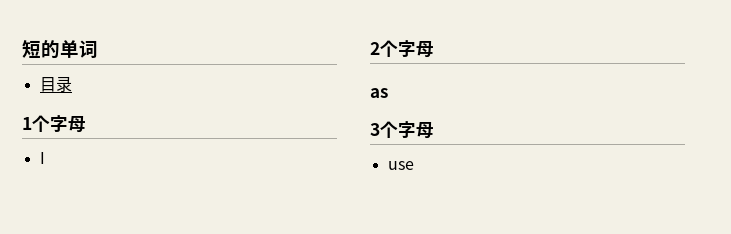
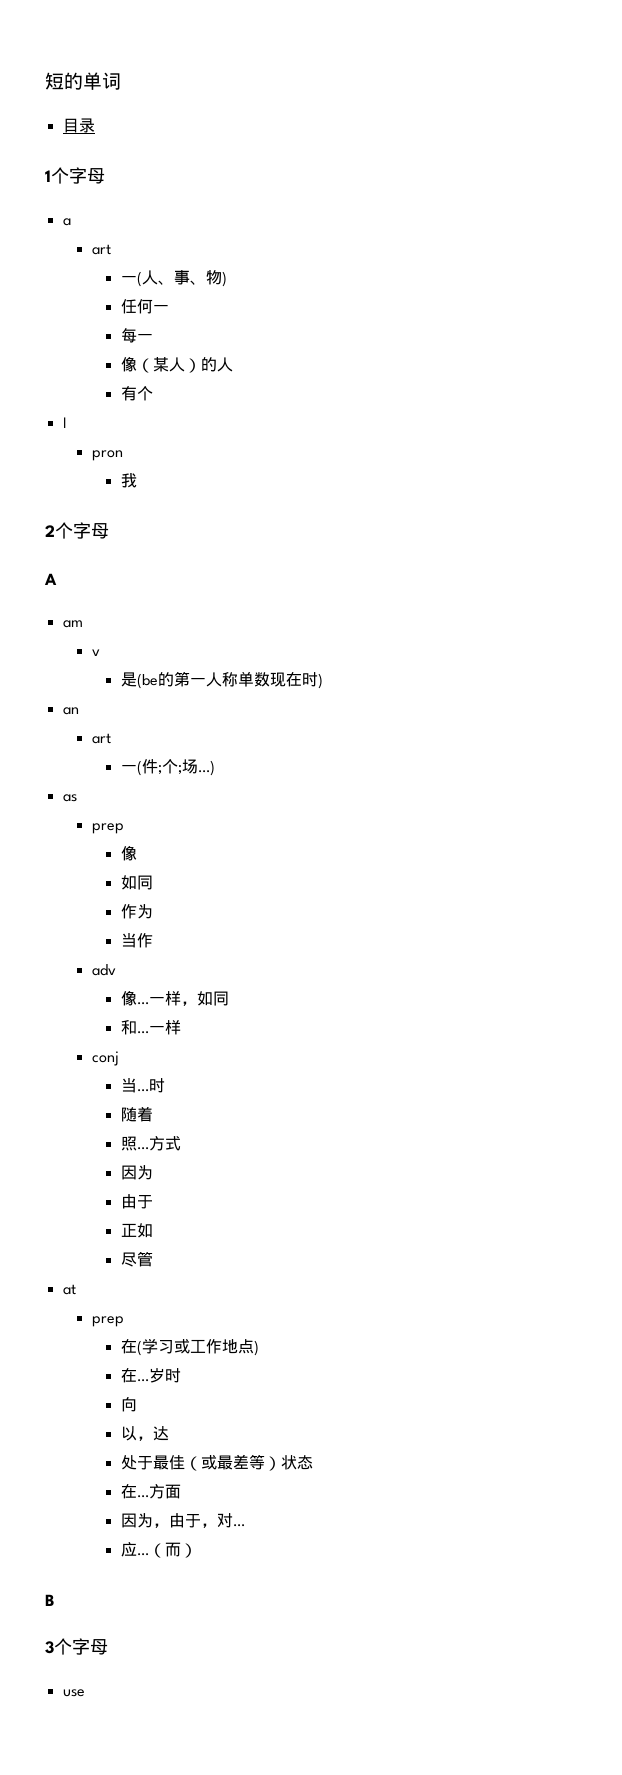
[39,152,45,164] // I -> [62,218,71,226] [91,244,111,255] [120,270,227,287] [120,299,169,314] [120,328,153,343] [120,357,233,373] [120,386,153,401] [62,417,67,428] [91,450,123,461] [120,473,137,488] // a // art // 一(人、事、物) // 任何一 // 每一 // 像（某人）的人 // 有个 // I // pron // 我
[370,88,388,98] as -> [44,573,57,585] [62,620,83,628] [91,649,100,656] [120,671,323,689] [62,707,79,715] [91,733,111,744] [120,759,215,776] [62,794,77,802] [91,823,124,834] [120,846,137,861] [120,875,153,890] [120,904,153,919] [120,933,153,948] [91,964,116,976] [120,991,229,1006] [120,1020,181,1035] [91,1051,119,1066] [120,1078,165,1093] [120,1106,153,1122] [120,1136,181,1151] [120,1165,153,1180] [120,1194,153,1209] [120,1223,153,1238] [120,1251,153,1267] [62,1284,76,1295] [91,1316,124,1327] [120,1338,259,1356] [120,1368,181,1383] [120,1397,137,1412] [120,1426,169,1441] [120,1454,313,1471] [120,1484,181,1499] [120,1513,245,1528] [120,1542,197,1558] [45,1594,54,1606] A // am // v // 是(be的第一人称单数现在时) // an // art // 一(件;个;场…) // as // prep // 像 // 如同 // 作为 // 当作 // adv // 像…一样，如同 // 和…一样 // conj // 当…时 // 随着 // 照…方式 // 因为 // 由于 // 正如 // 尽管 // at // prep // 在(学习或工作地点) // 在…岁时 // 向 // 以，达 // 处于最佳（或最差等）状态 // 在…方面 // 因为，由于，对… // 应…（而） // B

